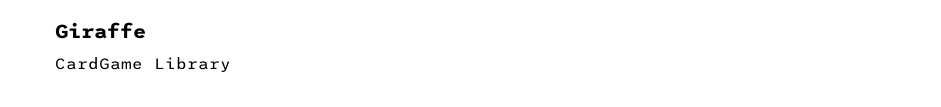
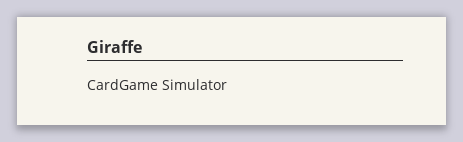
[154,57,231,72] Library -> [162,79,227,90] Simulator

